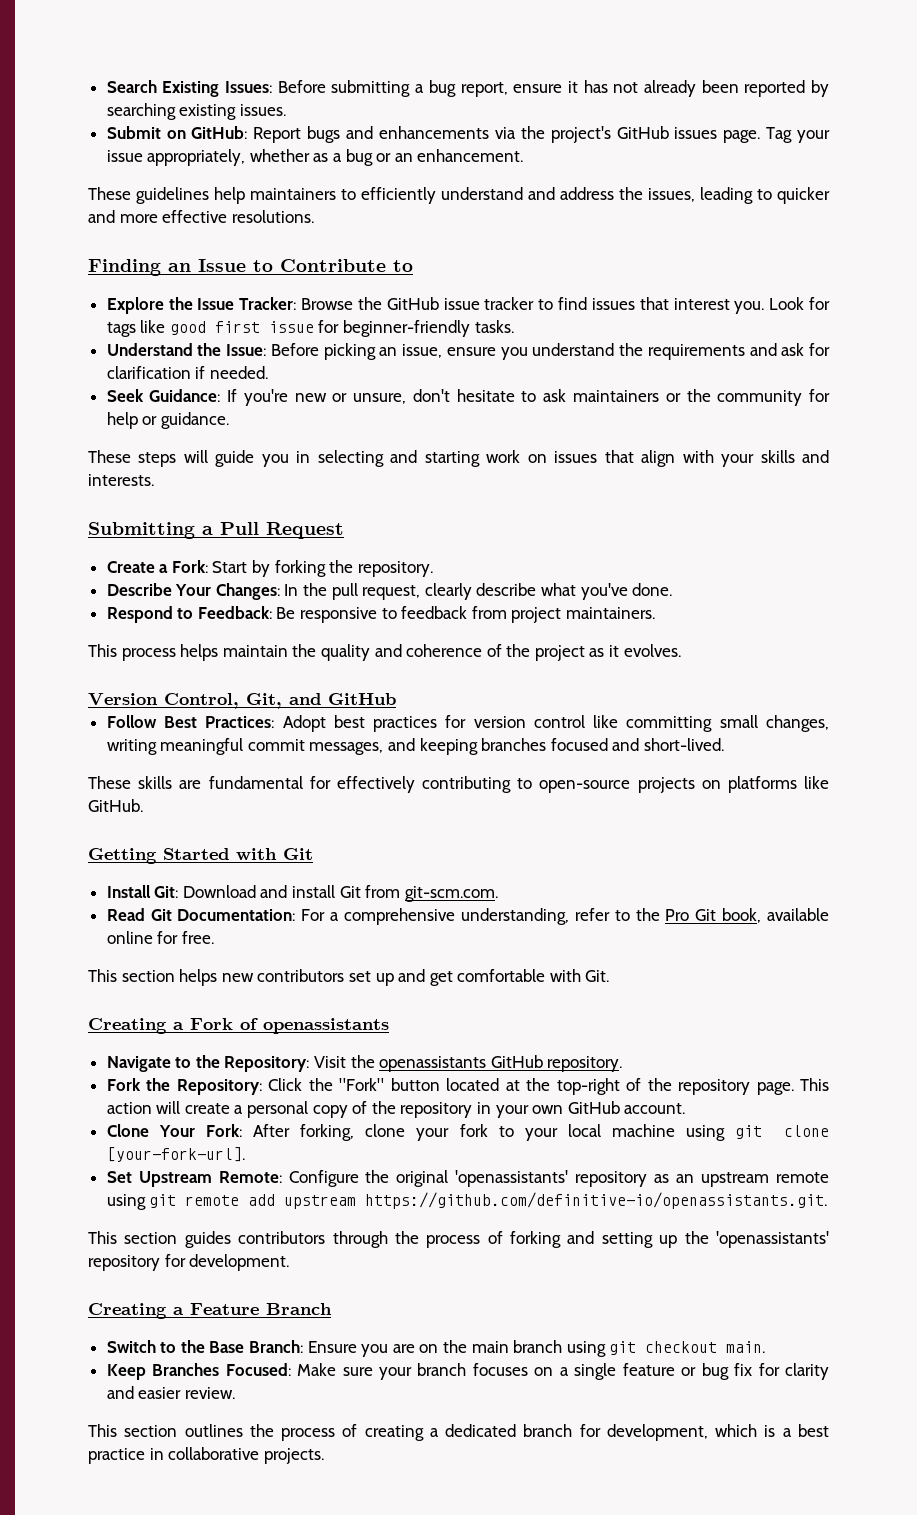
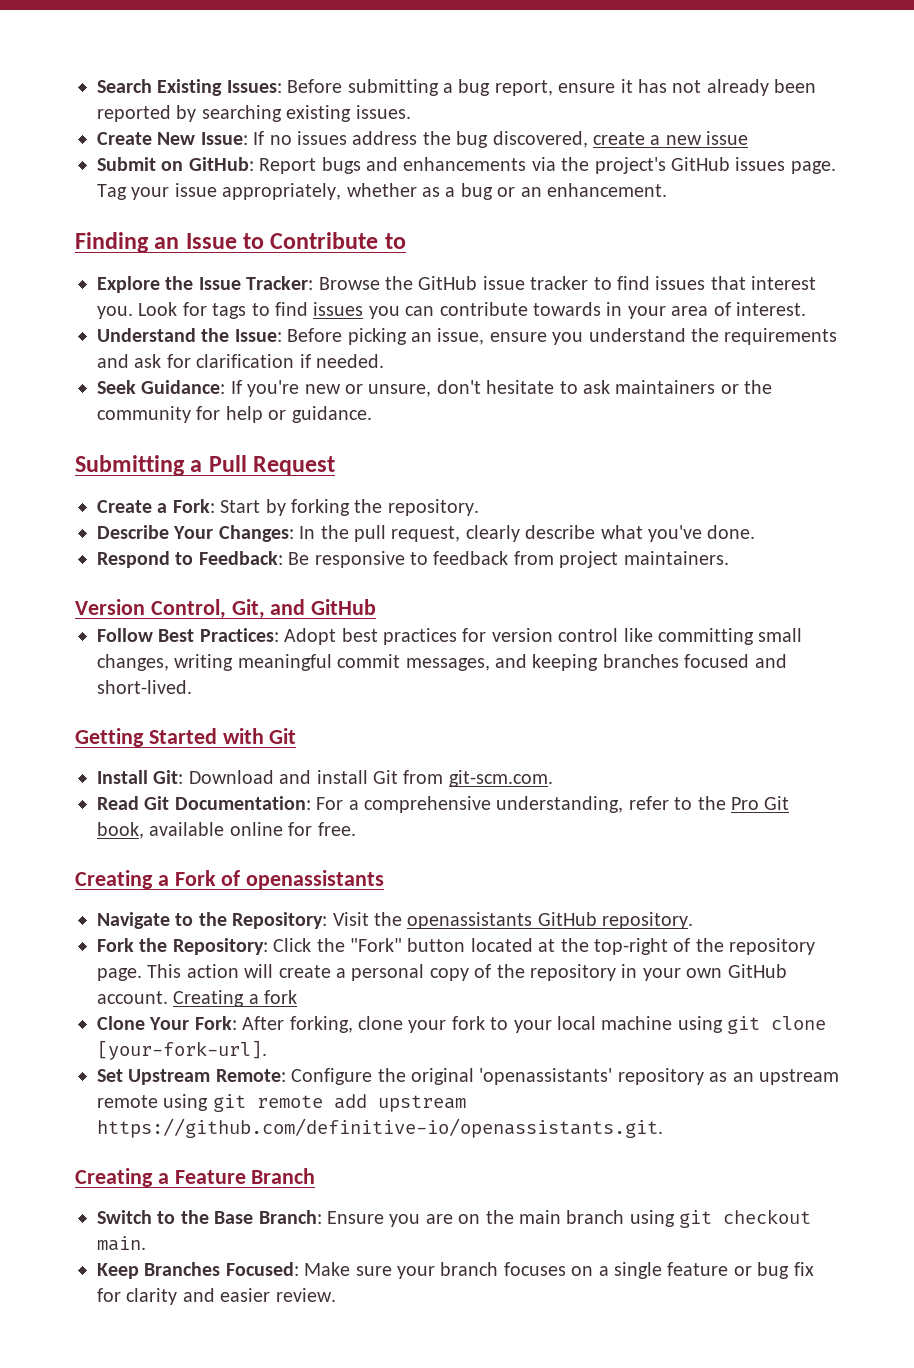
(286, 110) none -> [97,131,749,148] // Create New Issue: If no issues address the bug discovered, create a new issue
[88,187,830,204] [88,210,314,223] // These guidelines help maintainers to efficiently understand and address the issues, leading to quicker and more effective resolutions. -> (667, 190) none
[140,320,514,337] like good first issue for beginner-friendly tasks. -> [251,302,806,319] to find issues you can contribute towards in your area of interest.
[88,450,829,467] [88,474,154,486] // These steps will guide you in selecting and starting work on issues that align with your skills and interests. -> (372, 414) none
[88,644,681,661] // This process helps maintain the quality and coherence of the project as it evolves. -> (729, 558) none
[88,776,829,793] [88,799,143,812] // These skills are fundamental for effectively contributing to open-source projects on platforms like GitHub. -> (192, 687) none
[88,969,610,986] // This section helps new contributors set up and get comfortable with Git. -> (356, 829) none
(686, 1108) none -> [173,990,298,1007] Creating a fork
[88,1231,829,1248] [88,1254,290,1271] // This section guides contributors through the process of forking and setting up the 'openassistants' repository for development. -> (663, 1128) none
[88,1424,829,1441] [88,1447,324,1464] // This section outlines the process of creating a dedicated branch for development, which is a best practice in collaborative projects. -> (336, 1295) none

